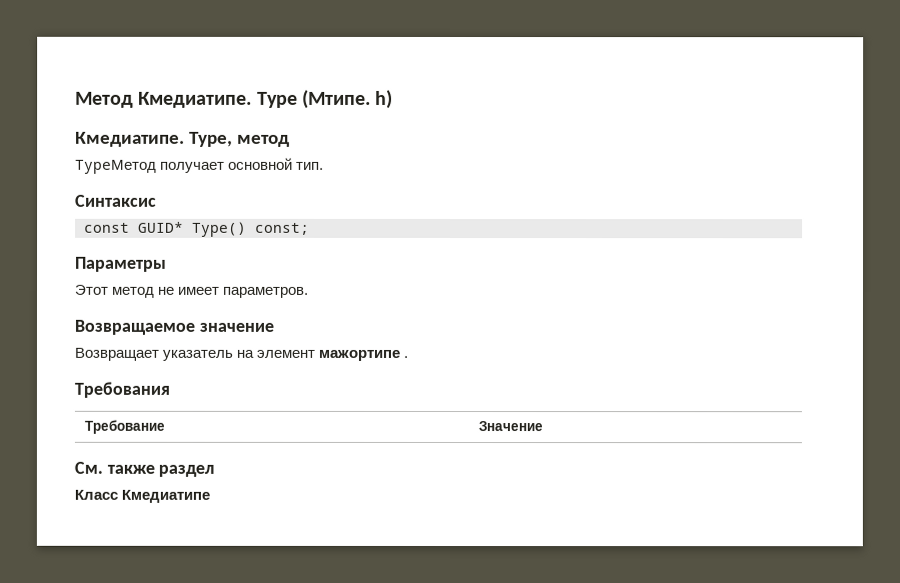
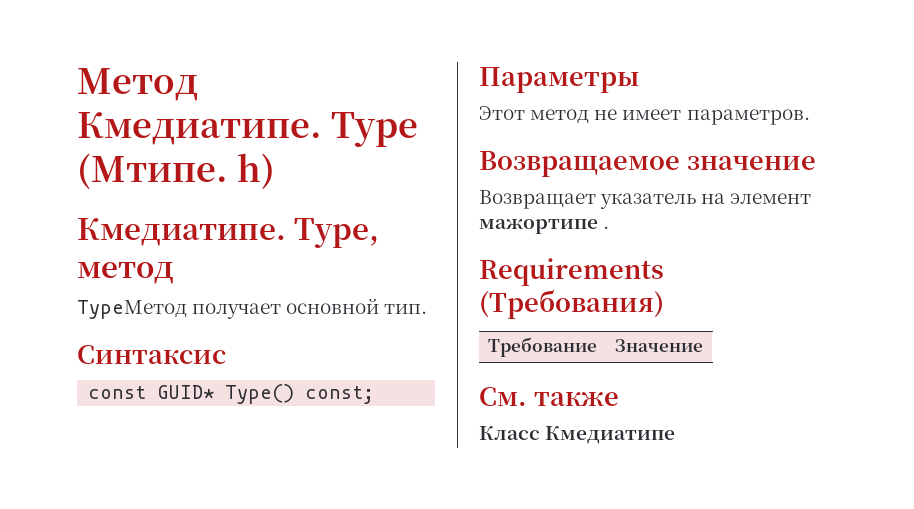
[74,381,170,398] Требования -> [479,258,664,286] [479,289,664,319] Requirements (Требования)
[158,464,215,477] раздел -> (619, 399) none

